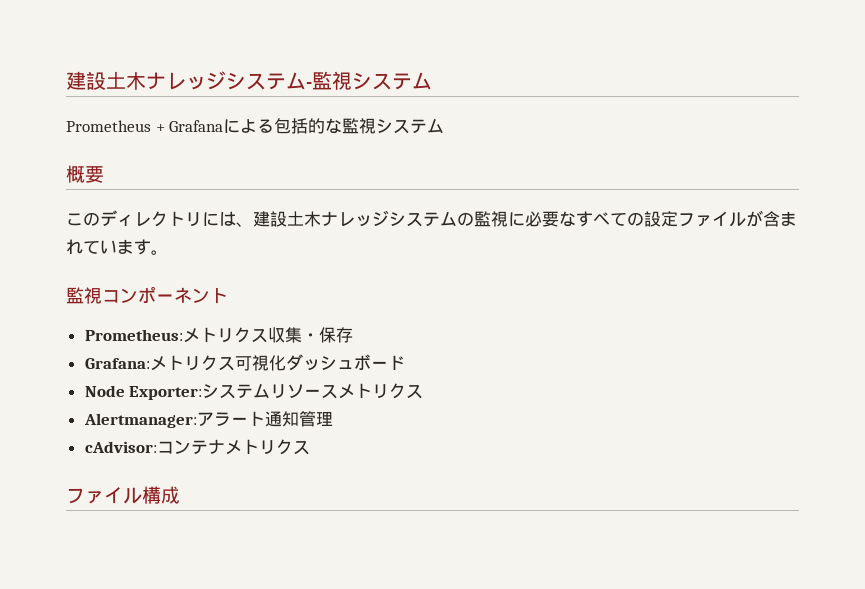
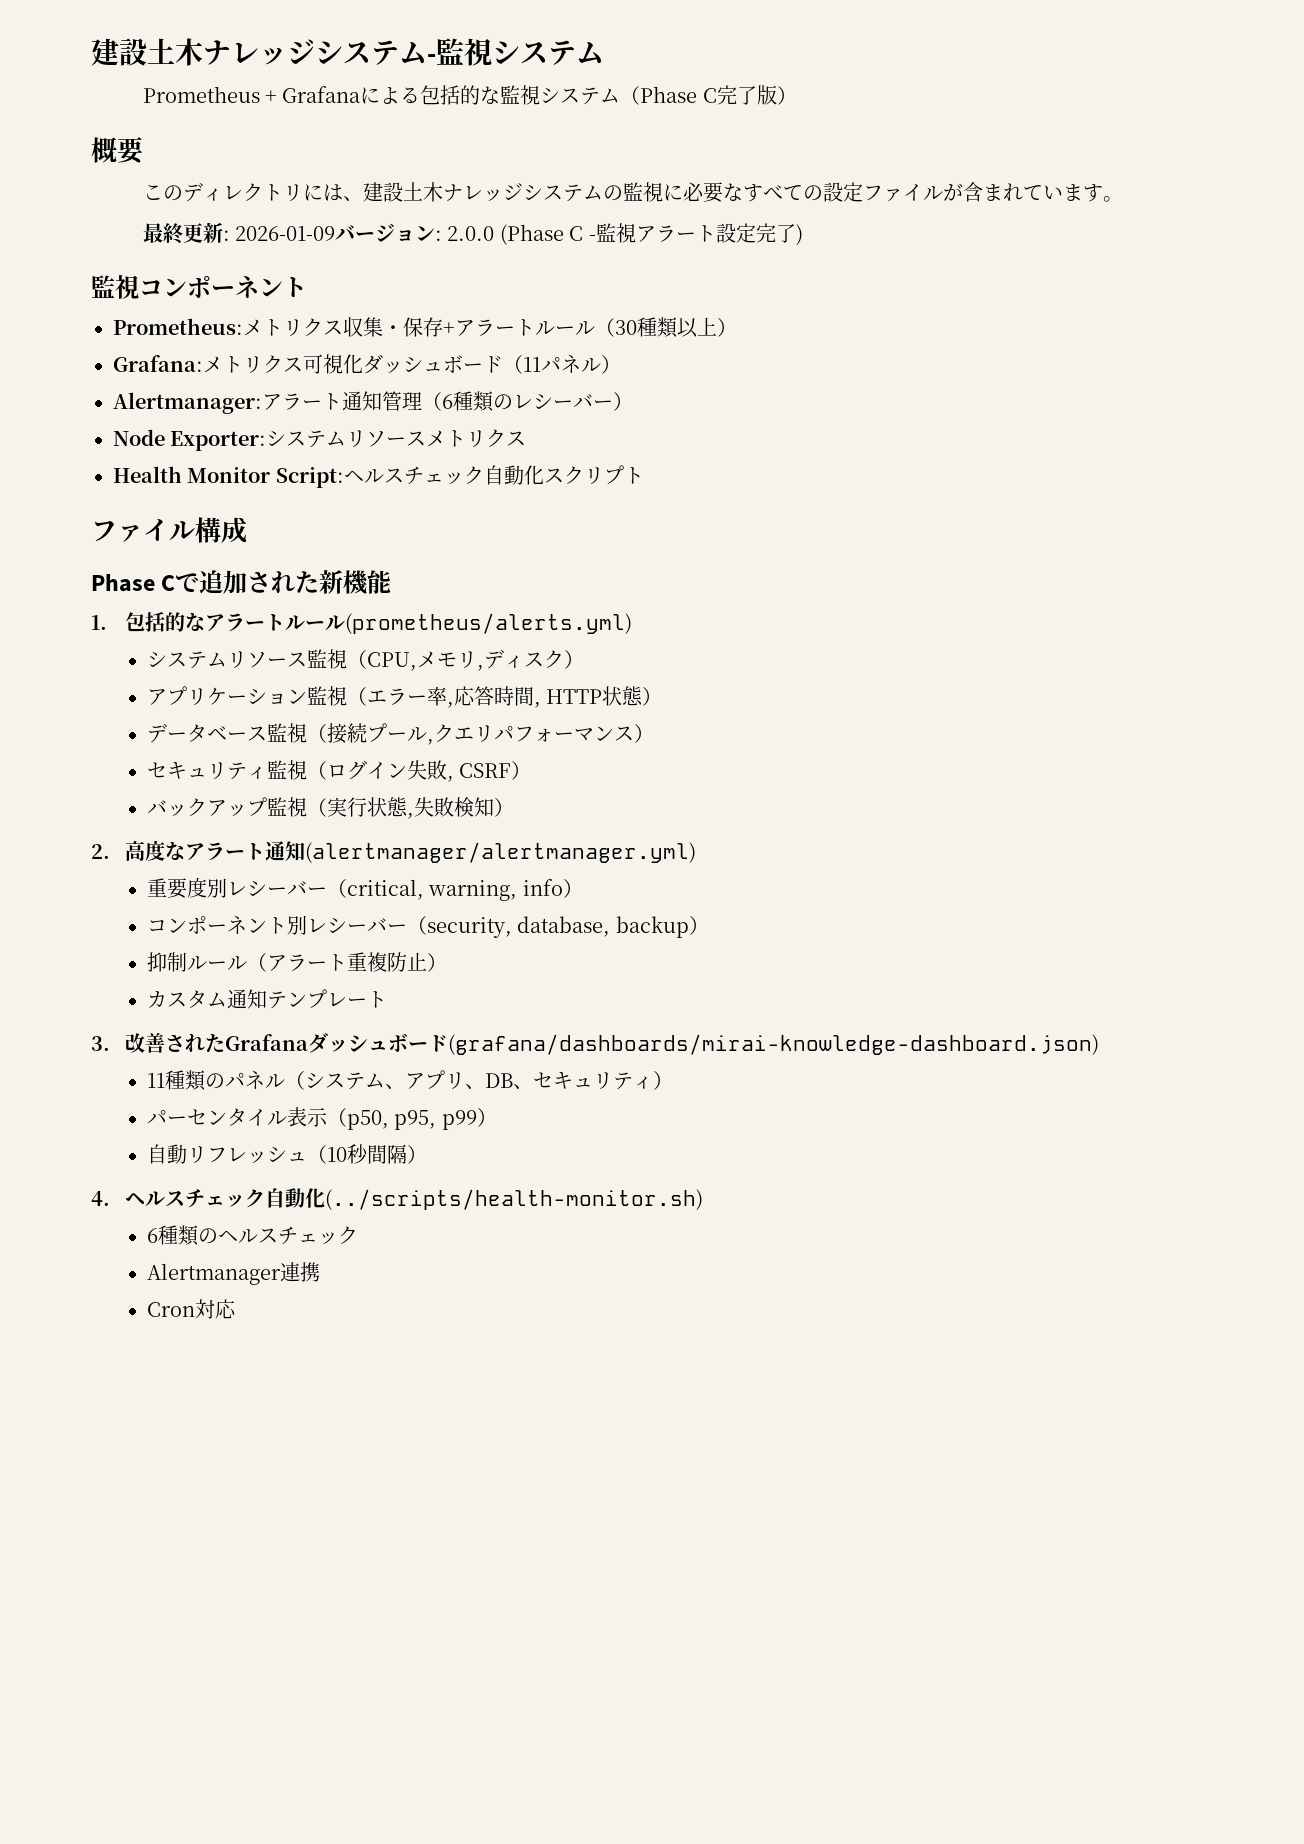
(445, 126) none -> [620,85,797,105] （Phase C完了版）
(168, 252) none -> [142,222,803,245] // 最終更新: 2026-01-09バージョン: 2.0.0 (Phase C -監視アラート設定完了)
(353, 335) none -> [443,317,737,338] +アラートルール（30種類以上）
(405, 362) none -> [503,354,621,374] [113,391,633,414] （11パネル） // Alertmanager:アラート通知管理（6種類のレシーバー）
[83,411,333,428] [84,439,310,455] [66,486,180,504] Alertmanager:アラート通知管理 // cAdvisor:コンテナメトリクス // ファイル構成 -> [113,465,644,488] [91,517,247,543] [91,570,392,595] [91,612,632,634] [146,649,584,671] [146,686,663,708] [146,723,654,745] [146,760,532,782] [146,797,514,819] [91,840,696,863] [146,877,583,901] [146,915,709,938] [146,952,447,972] [146,989,387,1009] [91,1033,1099,1055] [146,1070,673,1091] [146,1107,497,1130] [146,1144,427,1164] [91,1188,703,1210] [146,1225,358,1246] [146,1262,320,1285] [146,1299,236,1319] Health Monitor Script:ヘルスチェック自動化スクリプト // ファイル構成 // Phase Cで追加された新機能 // 1.包括的なアラートルール(prometheus/alerts.yml) // システムリソース監視（CPU,メモリ,ディスク） // アプリケーション監視（エラー率,応答時間, HTTP状態） // データベース監視（接続プール,クエリパフォーマンス） // セキュリティ監視（ログイン失敗, CSRF） // バックアップ監視（実行状態,失敗検知） // 2.高度なアラート通知(alertmanager/alertmanager.yml) // 重要度別レシーバー（critical, warning, info） // コンポーネント別レシーバー（security, database, backup） // 抑制ルール（アラート重複防止） // カスタム通知テンプレート // 3.改善されたGrafanaダッシュボード(grafana/dashboards/mirai-knowledge-dashboard.json) // 11種類のパネル（システム、アプリ、DB、セキュリティ） // パーセンタイル表示（p50, p95, p99） // 自動リフレッシュ（10秒間隔） // 4.ヘルスチェック自動化(../scripts/health-monitor.sh) // 6種類のヘルスチェック // Alertmanager連携 // Cron対応

